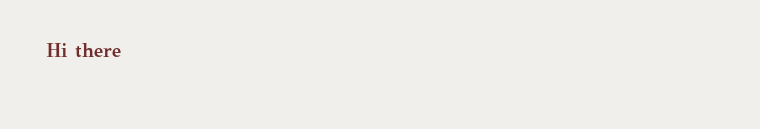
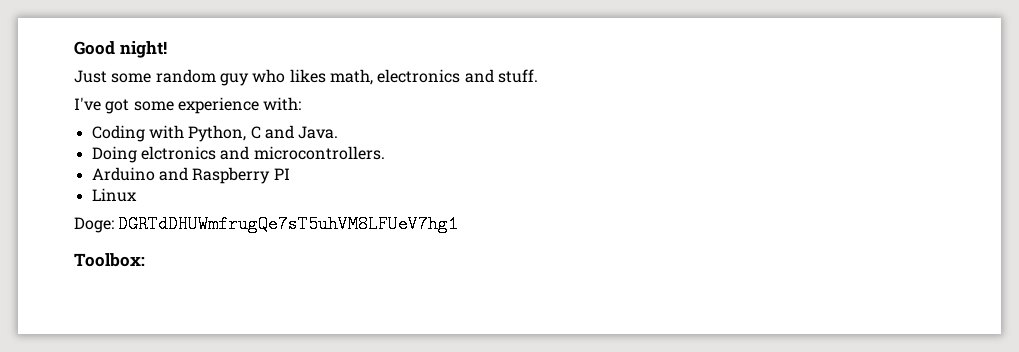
[46,43,121,58] Hi there -> [74,41,167,58] [74,69,538,86] [74,97,302,114] [91,125,339,142] [91,146,385,163] [91,167,290,184] [91,188,137,202] [74,215,459,233] [74,253,145,267] Good night! // Just some random guy who likes math, electronics and stuff. // I've got some experience with: // Coding with Python, C and Java. // Doing elctronics and microcontrollers. // Arduino and Raspberry PI // Linux // Doge: DGRTdDHUWmfrugQe7sT5uhVM8LFUeV7hg1 // Toolbox:

